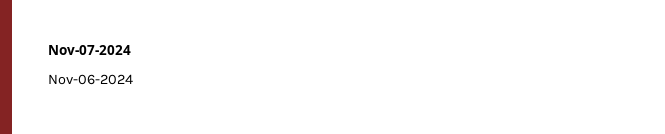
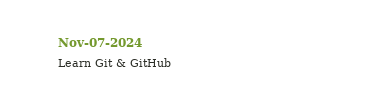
[48,74,133,85] Nov-06-2024 -> [58,58,171,67] Learn Git & GitHub

